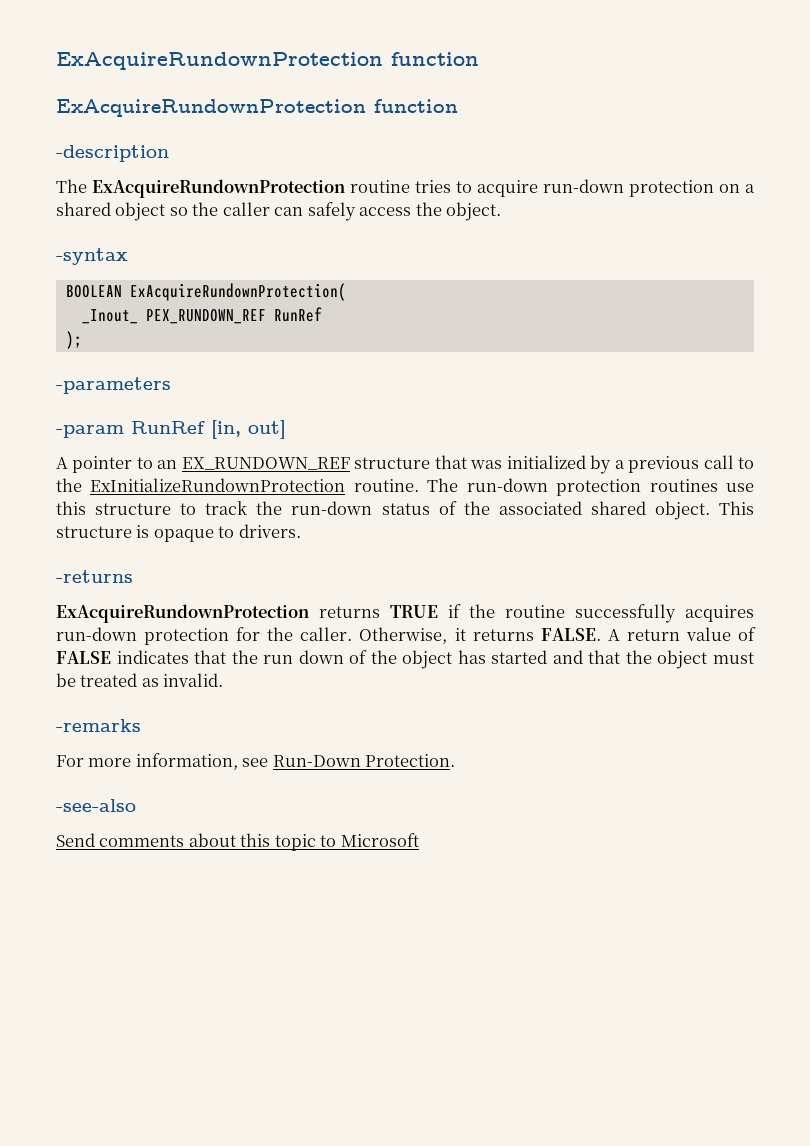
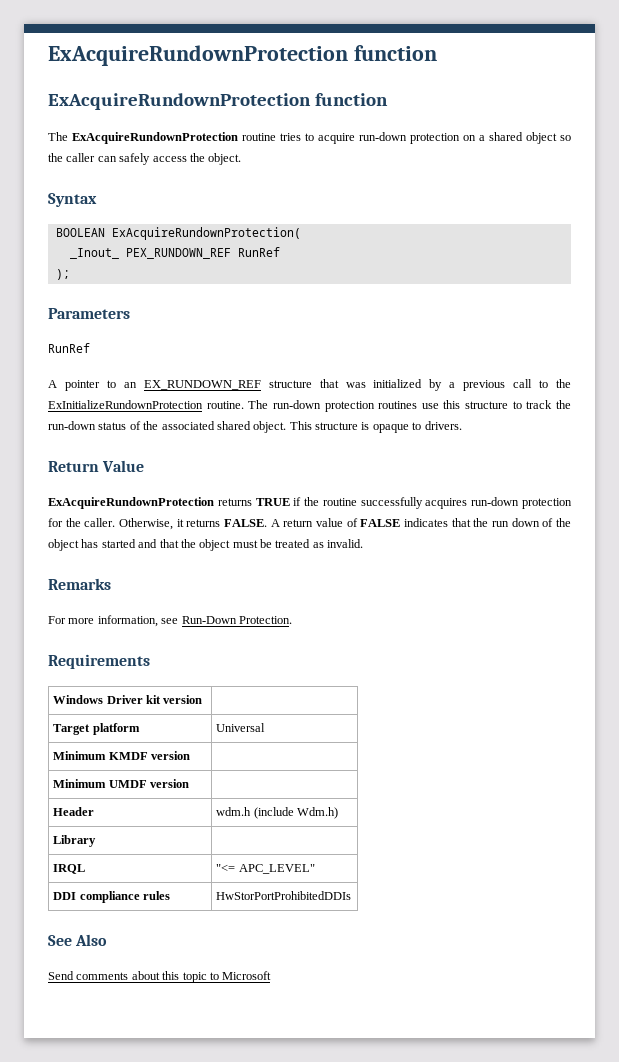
[56,145,169,162] // -description -> (388, 99) none
[56,248,128,265] -syntax -> [48,193,97,207] Syntax
[56,377,171,394] [56,420,286,439] -parameters // -param RunRef [in, out] -> [48,308,130,319] [48,343,90,353] Parameters // RunRef
[56,570,133,583] -returns -> [48,460,145,472] Return Value
[56,719,141,732] -remarks -> [48,578,111,590] Remarks
[56,799,136,812] -see-also -> [48,654,150,669] [53,695,203,704] [53,723,140,735] [216,723,266,732] [53,751,190,760] [53,779,189,788] [53,807,95,816] [216,807,338,819] [53,835,97,847] [53,864,86,874] [216,864,315,874] [53,891,170,903] [216,891,352,900] [48,934,108,946] Requirements // Windows Driver kit version | // Target platform | Universal // Minimum KMDF version | // Minimum UMDF version | // Header | wdm.h (include Wdm.h) // Library | // IRQL | "<= APC_LEVEL" // DDI compliance rules | HwStorPortProhibitedDDIs // See Also

